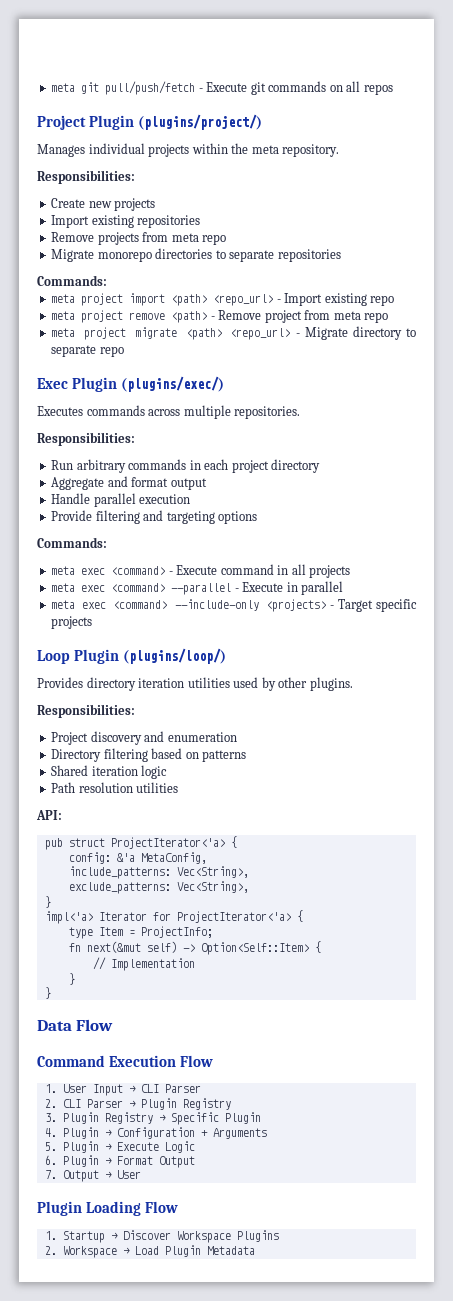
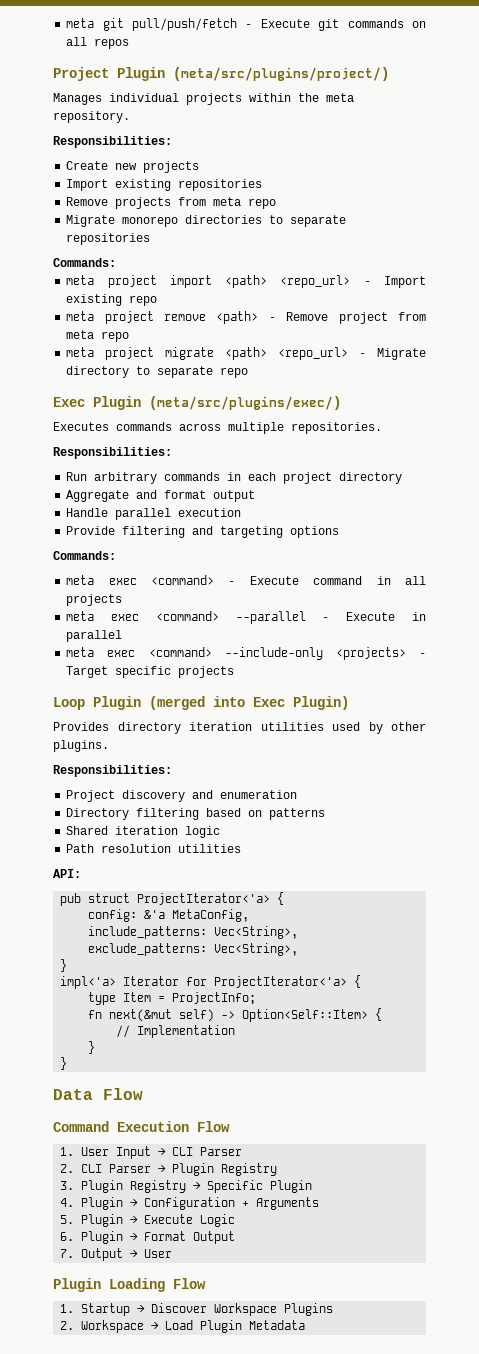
[137,114,262,130] (plugins/project/) -> [173,67,389,81] (meta/src/plugins/project/)
[120,376,224,392] (plugins/exec/) -> [149,396,341,410] (meta/src/plugins/exec/)
[122,648,226,664] (plugins/loop/) -> [149,696,349,710] (merged into Exec Plugin)

